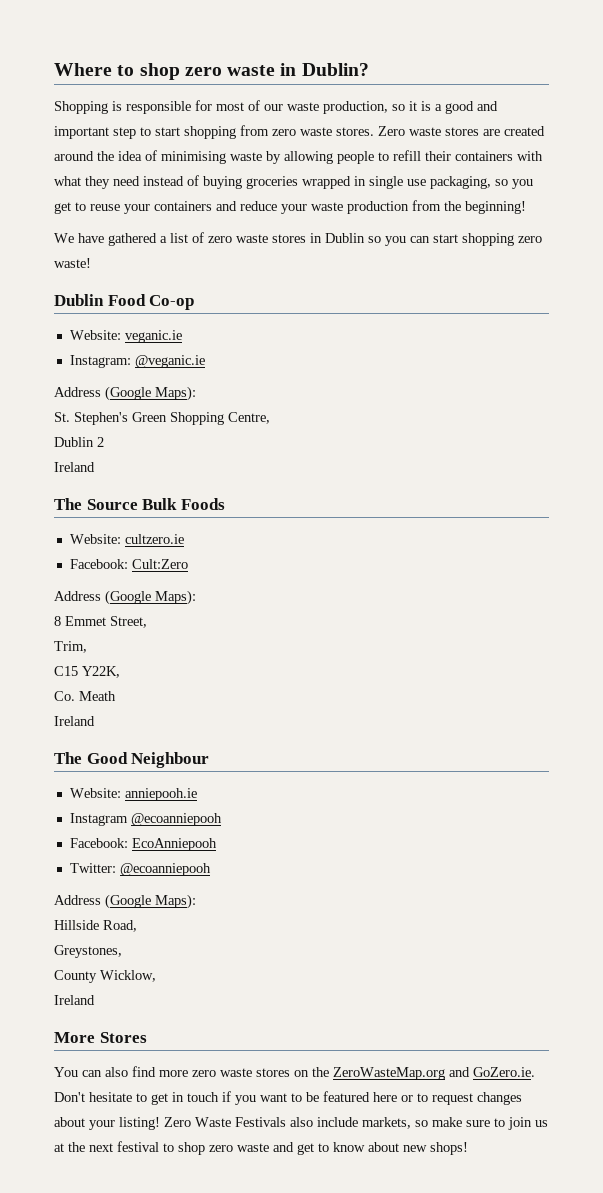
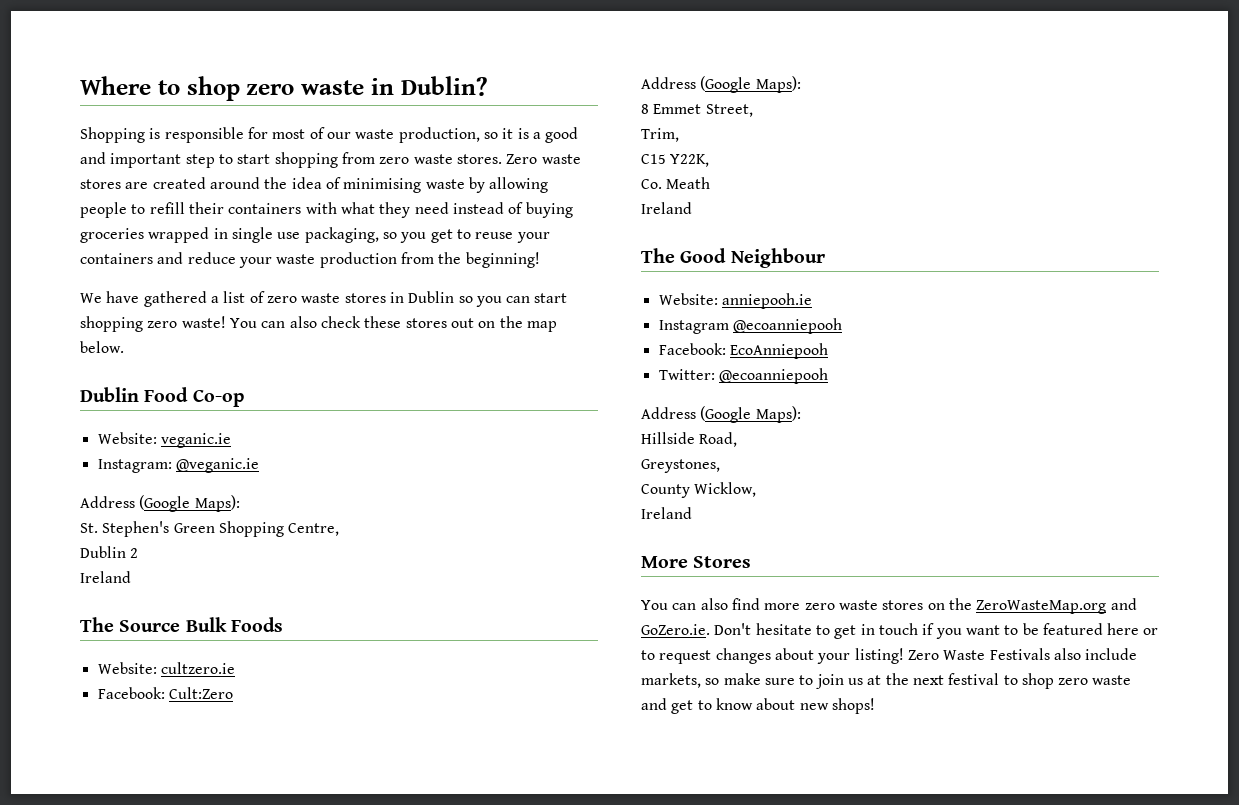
(91, 263) none -> [229,316,557,332] [80,341,124,353] You can also check these stores out on the map below.

